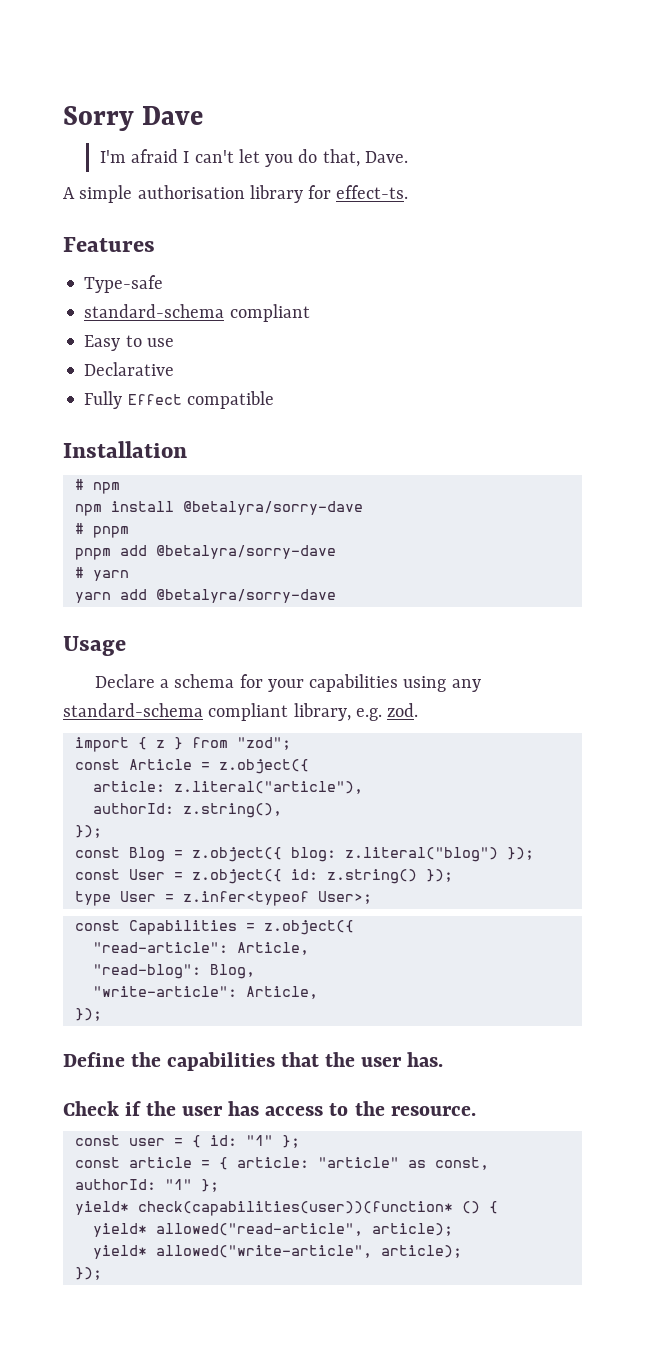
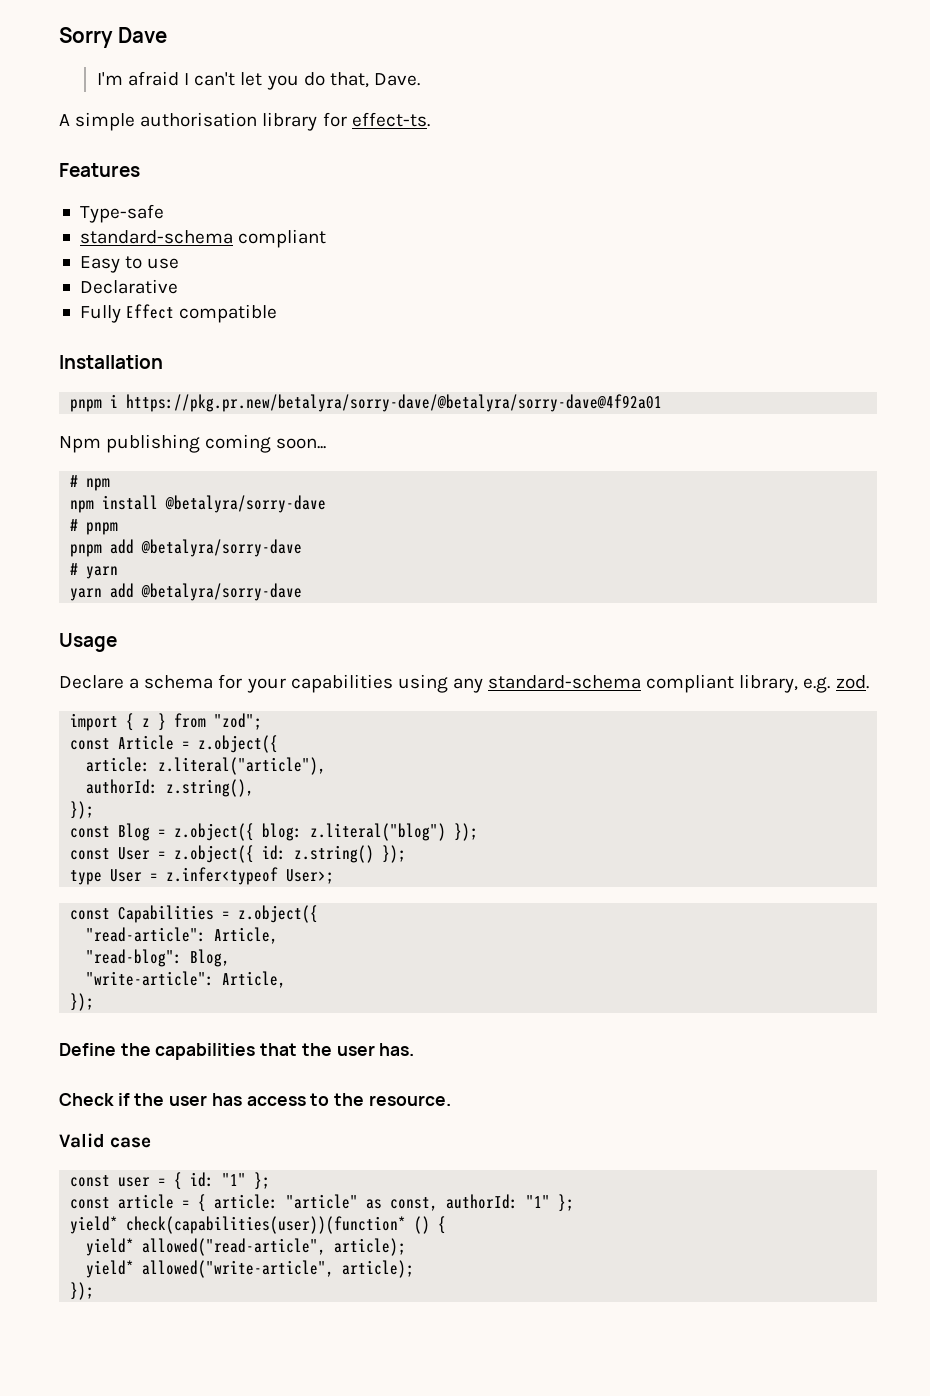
(187, 449) none -> [70,394,663,412] [59,434,327,453] // pnpm i https://pkg.pr.new/betalyra/sorry-dave/@betalyra/sorry-dave@4f92a01 // Npm publishing coming soon...
(476, 1111) none -> [59,1133,152,1148] // Valid case

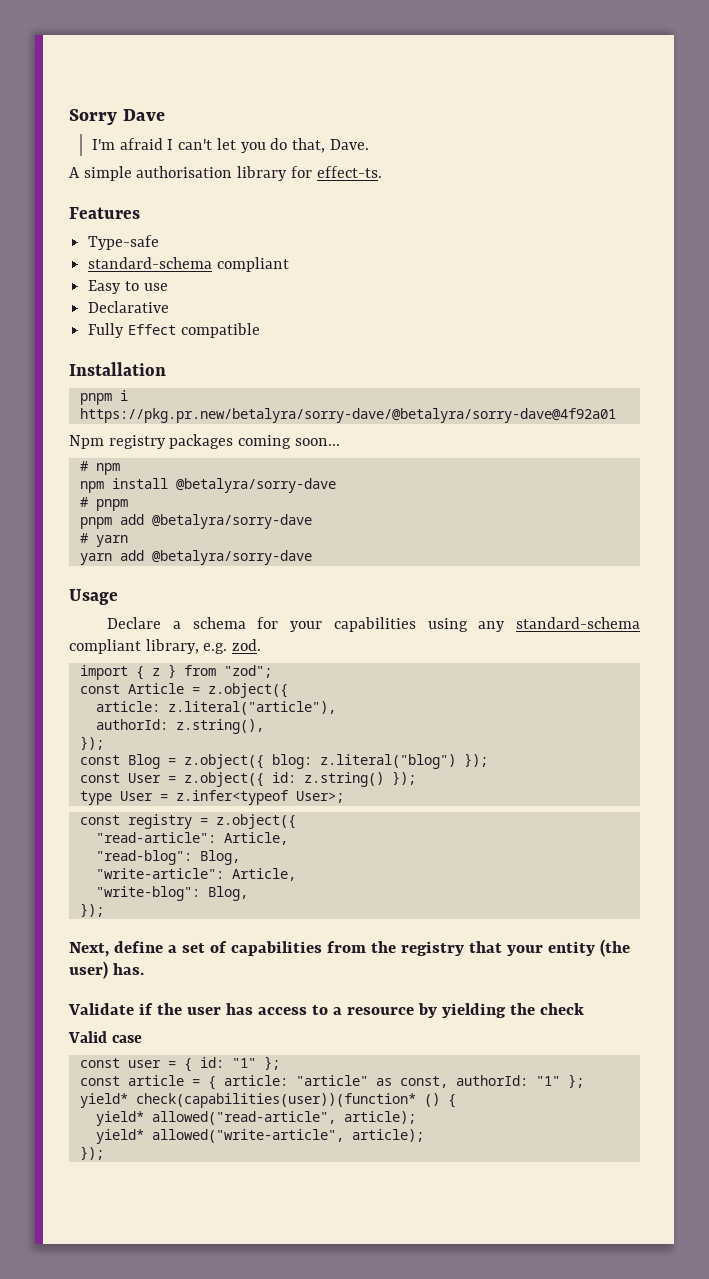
[106,434,201,453] publishing -> [108,434,234,449] registry packages
[118,905,215,923] Capabilities -> [127,814,192,829] registry
[70,993,95,1011] [59,1043,375,1060] // }); // Define the capabilities that the user -> [95,886,248,901] [79,903,104,917] [69,939,630,957] [69,961,108,979] // "write-blog": Blog, // }); // Next, define a set of capabilities from the registry that your entity (the user)
[59,1093,114,1106] Check -> [68,1003,134,1015] Validate
[334,1093,451,1106] the resource. -> [332,1003,584,1018] a resource by yielding the check

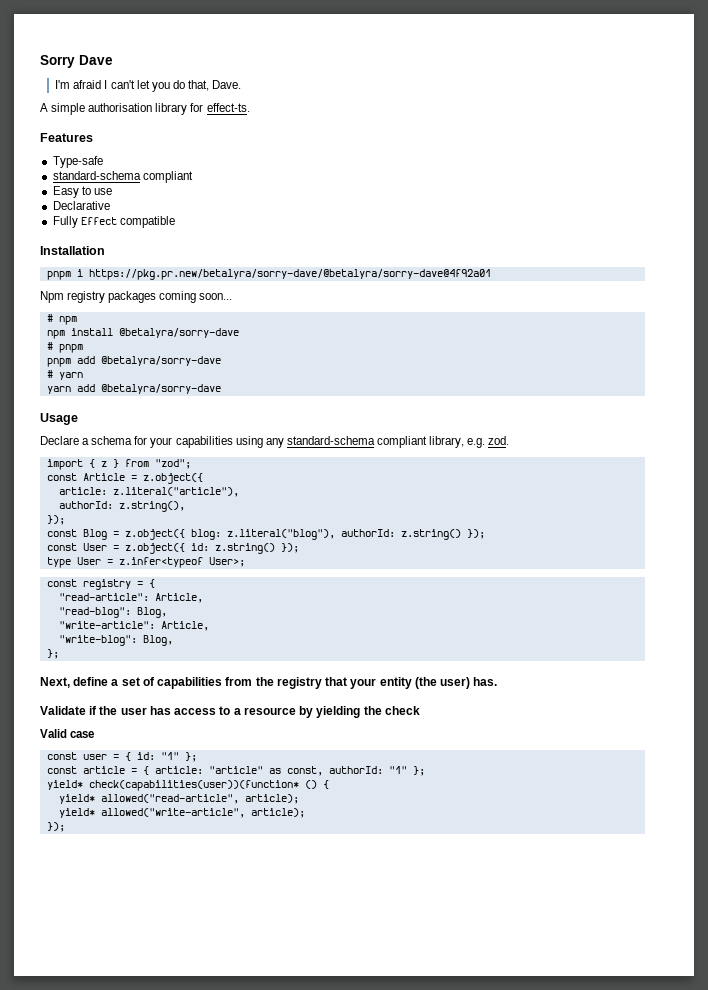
[319,754,456,769] z.literal("blog") -> [226,529,461,540] z.literal("blog"), authorId: z.string()
[215,814,296,829] z.object({ -> [148,579,155,588] {
[79,903,104,917] }); -> [46,649,59,659] };

